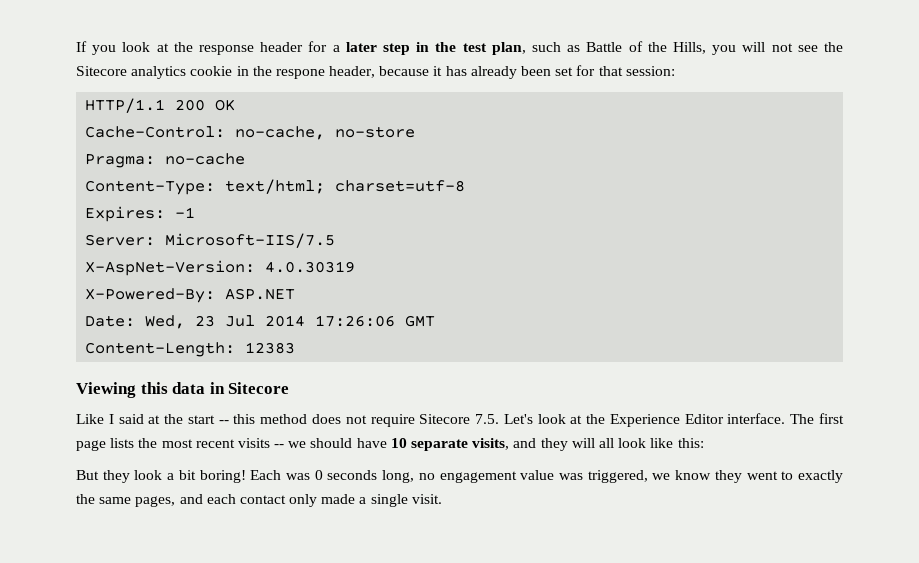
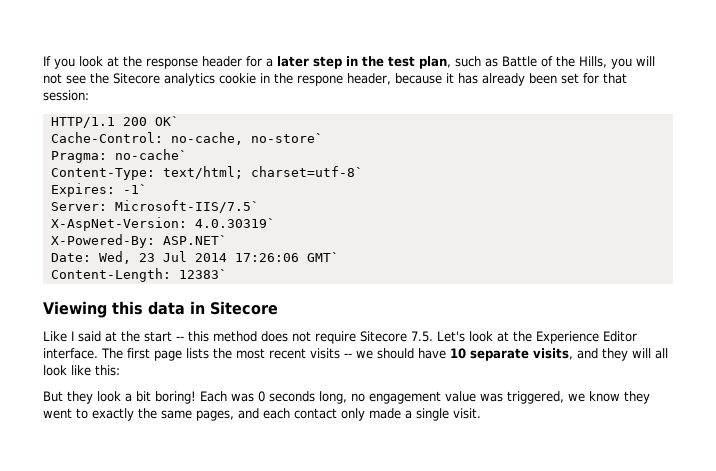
[215,99,236,111] OK -> [154,116,179,126] OK`
[335,126,416,138] no-store -> [250,133,323,143] no-store`
[165,153,246,165] no-cache -> [114,149,187,160] no-cache`
[335,180,466,192] charset=utf-8 -> [250,166,363,177] charset=utf-8`
[175,207,196,218] -1 -> [122,184,147,194] -1`
[165,233,336,248] Microsoft-IIS/7.5 -> [114,200,259,213] Microsoft-IIS/7.5`
[265,261,356,273] 4.0.30319 -> [194,218,275,228] 4.0.30319`
[225,288,296,300] ASP.NET -> [162,235,227,245] ASP.NET`
[405,315,436,327] GMT -> [306,252,339,262] GMT`
[245,342,296,354] 12383 -> [178,269,227,279] 12383`

